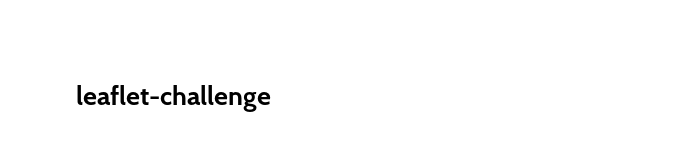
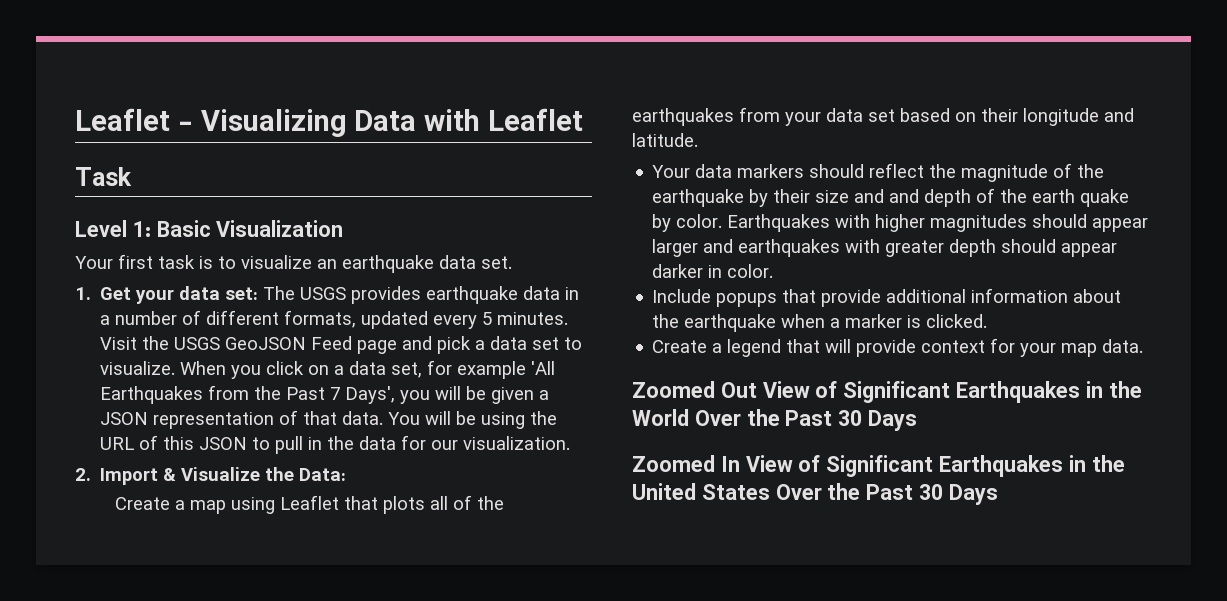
[76,85,271,112] leaflet-challenge -> [75,108,584,137] [75,167,132,186] [75,220,344,237] [75,254,512,273] [75,286,580,304] [100,310,569,329] [100,336,583,354] [100,360,556,379] [100,385,550,404] [100,410,558,429] [100,435,571,454] [75,467,347,485] [115,495,505,514] [632,107,1134,126] [632,133,698,147] [652,163,1105,182] [652,188,1130,207] [652,214,1149,232] [652,239,1118,257] [652,264,774,278] [652,288,1122,307] [652,314,988,332] [652,338,1144,357] [632,381,1142,403] [632,409,918,431] [632,455,1125,477] [632,483,998,505] Leaflet - Visualizing Data with Leaflet // Task // Level 1: Basic Visualization // Your first task is to visualize an earthquake data set. // 1. Get your data set: The USGS provides earthquake data in a number of different formats, updated every 5 minutes. Visit the USGS GeoJSON Feed page and pick a data set to visualize. When you click on a data set, for example 'All Earthquakes from the Past 7 Days', you will be given a JSON representation of that data. You will be using the URL of this JSON to pull in the data for our visualization. // 2. Import & Visualize the Data: // Create a map using Leaflet that plots all of the earthquakes from your data set based on their longitude and latitude. // Your data markers should reflect the magnitude of the earthquake by their size and and depth of the earth quake by color. Earthquakes with higher magnitudes should appear larger and earthquakes with greater depth should appear darker in color. // Include popups that provide additional information about the earthquake when a marker is clicked. // Create a legend that will provide context for your map data. // Zoomed Out View of Significant Earthquakes in the World Over the Past 30 Days // Zoomed In View of Significant Earthquakes in the United States Over the Past 30 Days

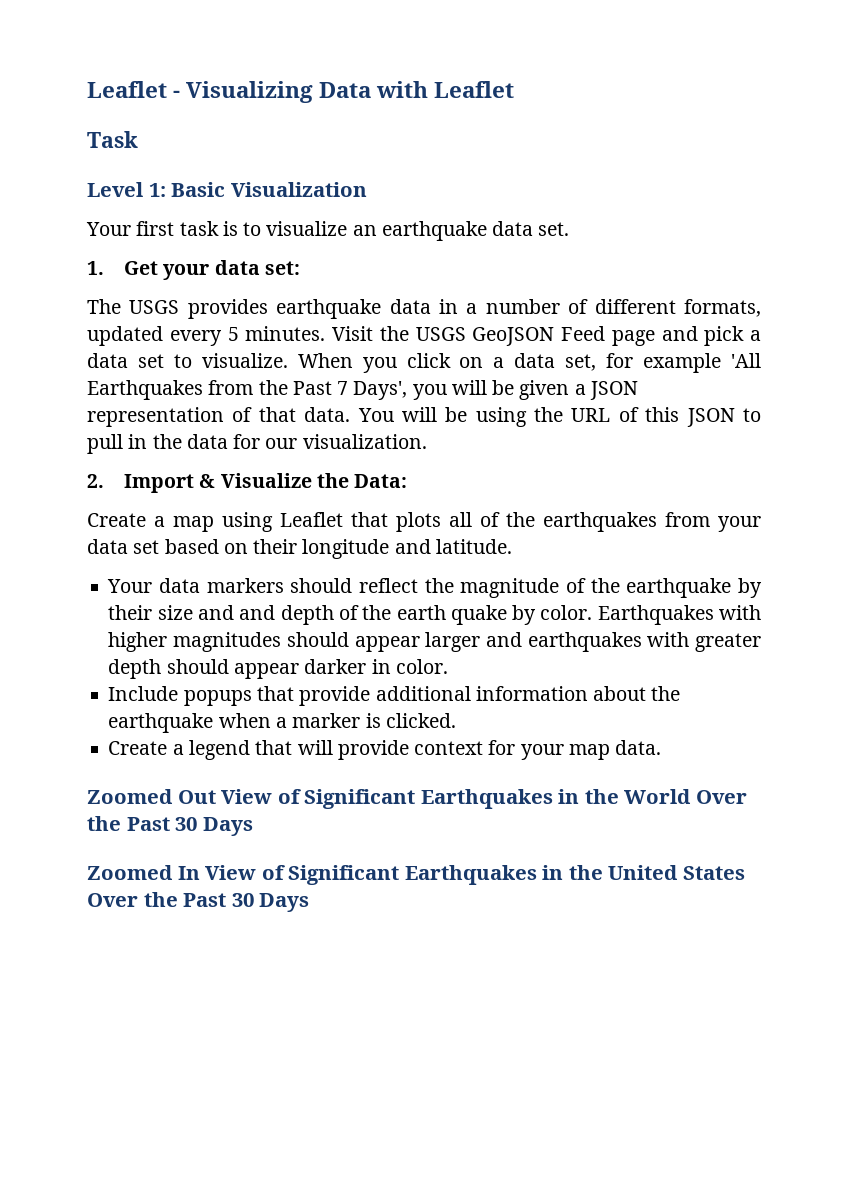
(259, 293) none -> (300, 268) //

